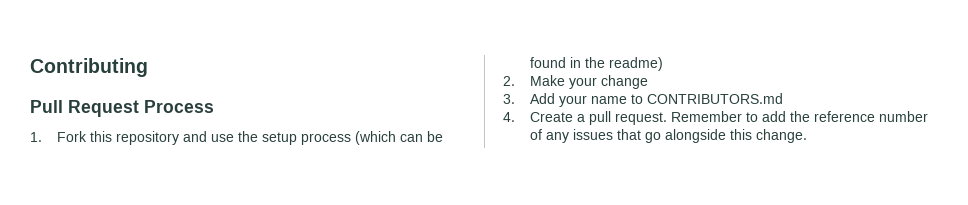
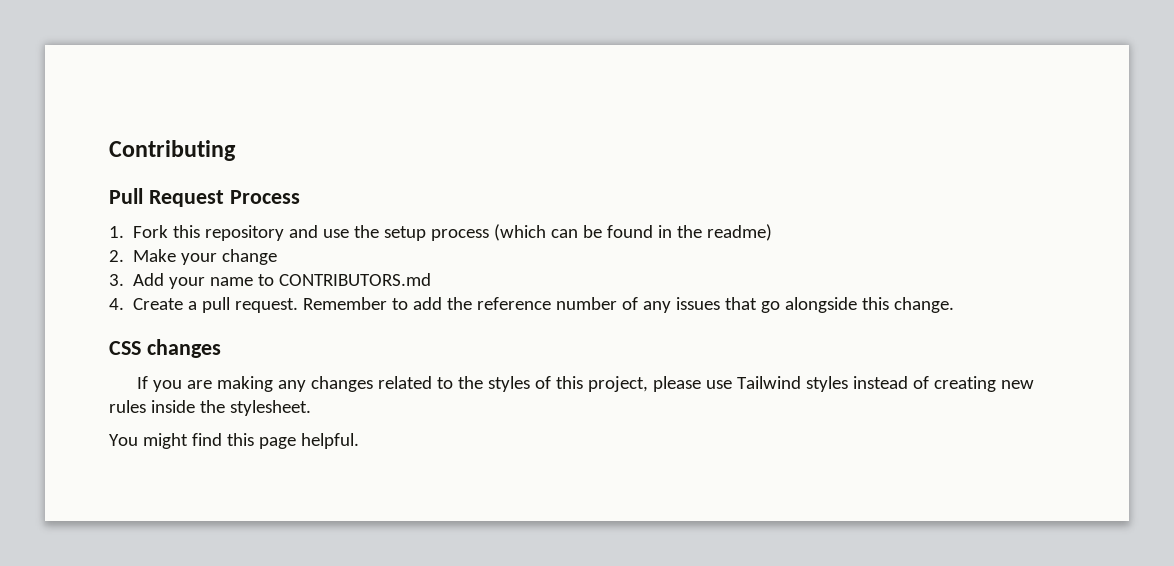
(808, 136) none -> [109,339,221,358] [137,376,1035,392] [109,400,311,416] [109,433,359,449] // CSS changes // If you are making any changes related to the styles of this project, please use Tailwind styles instead of creating new rules inside the stylesheet. // You might find this page helpful.

